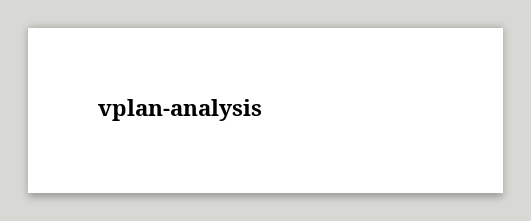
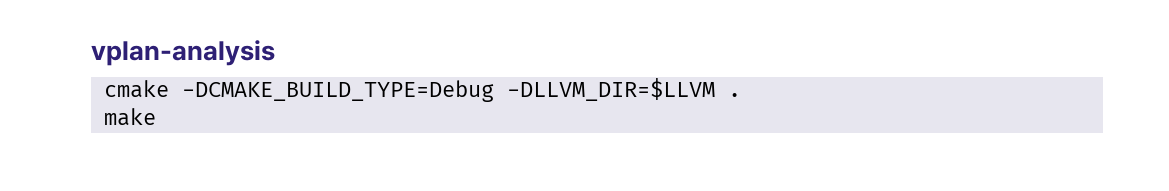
(262, 110) none -> [103,78,741,102] [103,108,156,126] // cmake -DCMAKE_BUILD_TYPE=Debug -DLLVM_DIR=$LLVM . // make

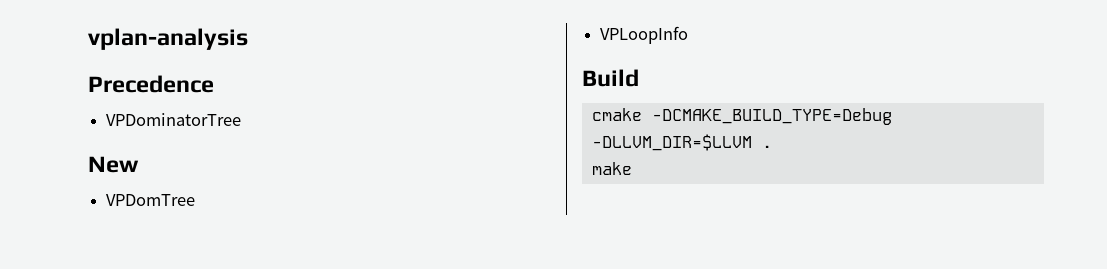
(275, 53) none -> [88,75,214,93] [106,113,242,126] [88,156,139,173] [106,194,196,206] [600,26,689,44] [582,69,639,87] // Precedence // VPDominatorTree // New // VPDomTree // VPLoopInfo // Build

